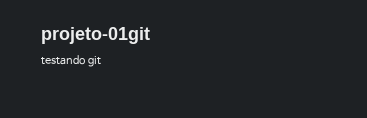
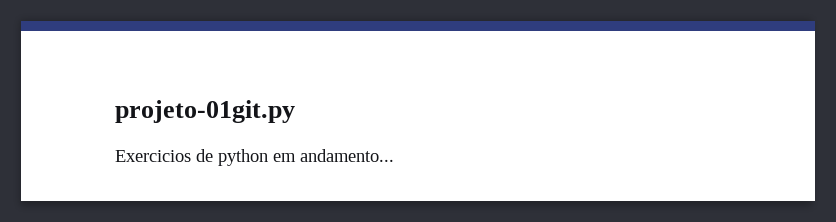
[41,27,150,44] [41,55,101,67] projeto-01git // testando git -> [115,100,295,123] [115,149,394,166] projeto-01git.py // Exercicios de python em andamento...

